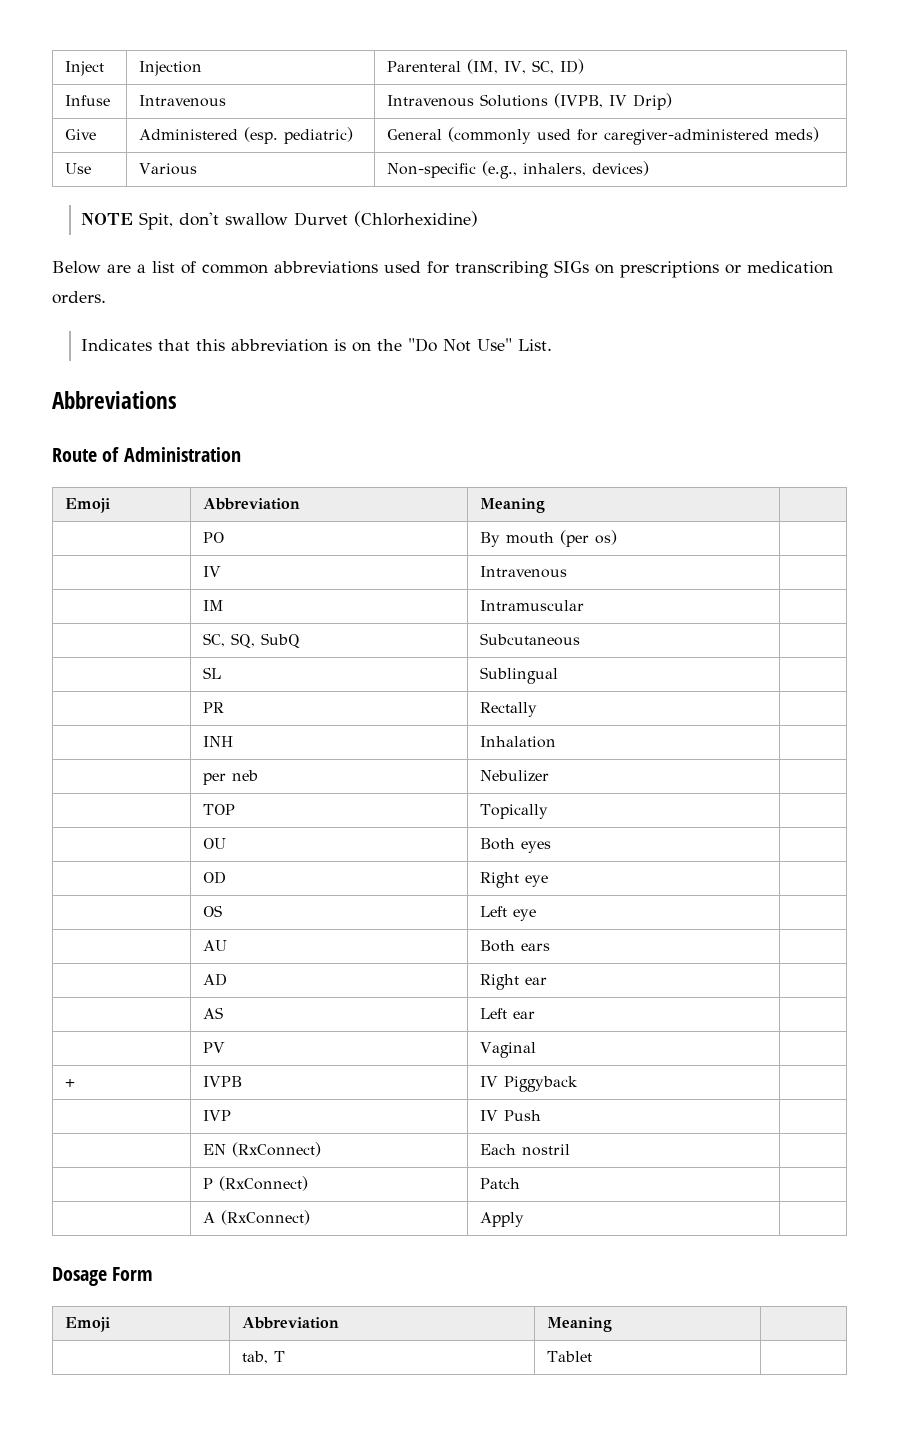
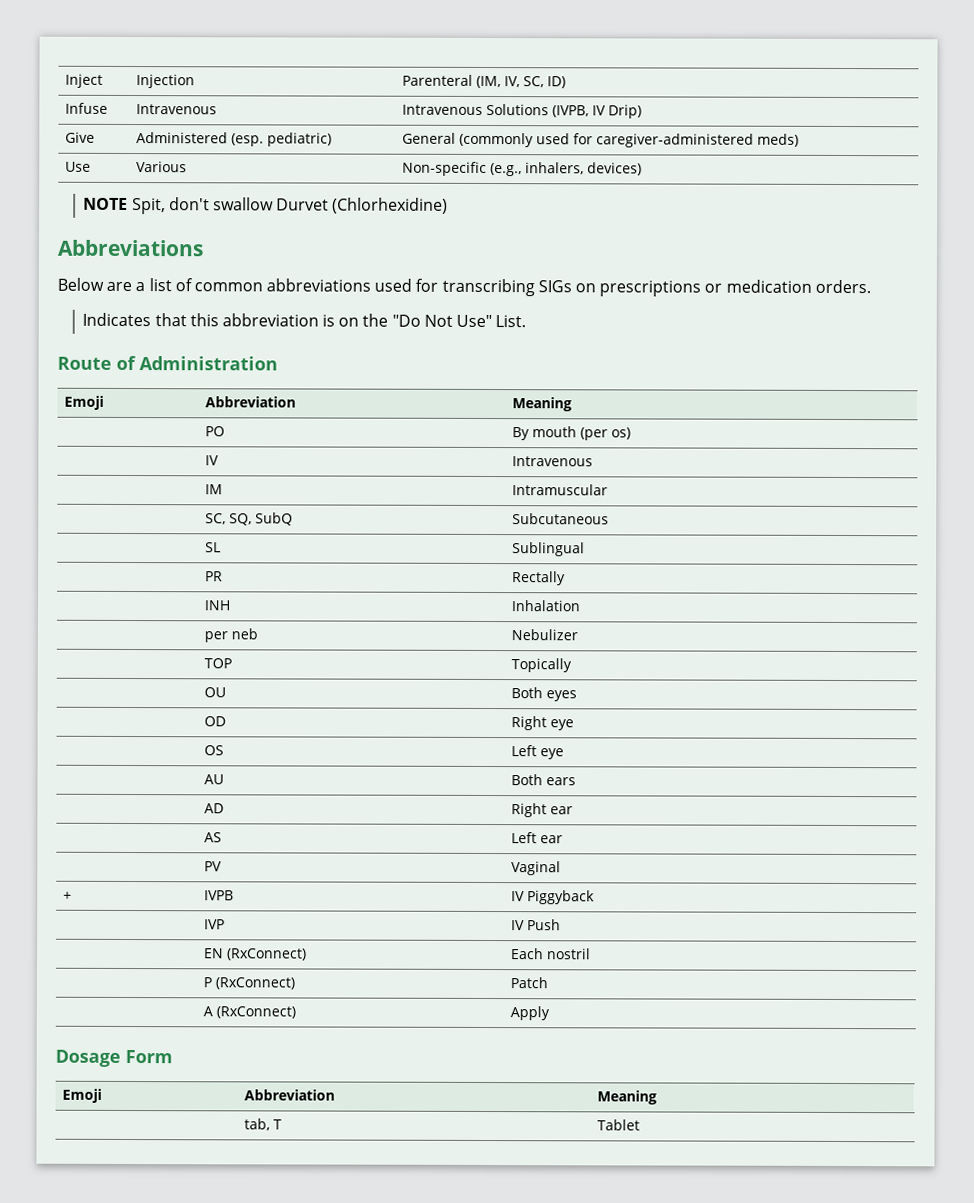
(478, 219) none -> [57,239,204,257] // Abbreviations
[52,391,177,409] // Abbreviations -> (527, 321) none

